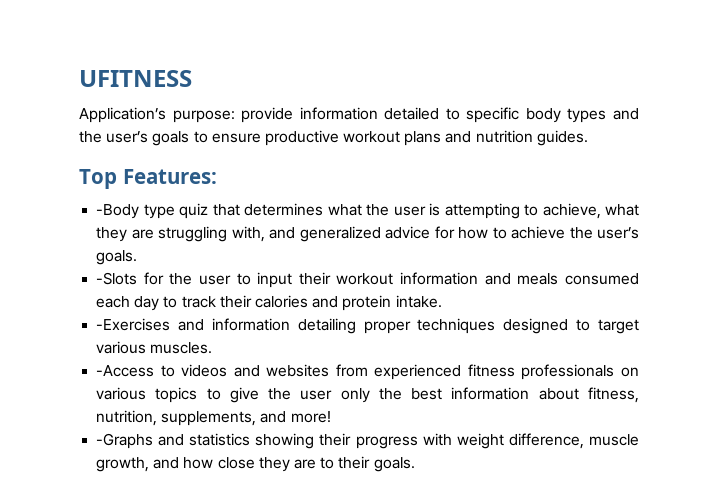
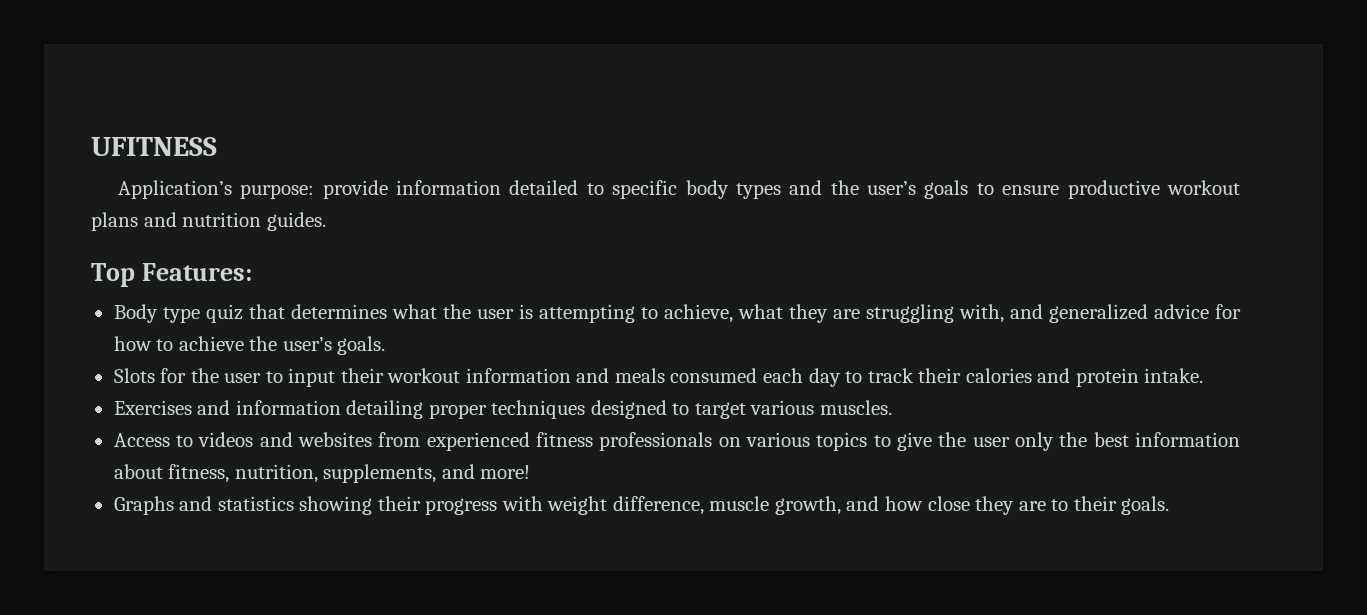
[96,204,140,219] -Body -> [113,304,158,323] Body
[96,272,138,285] -Slots -> [113,368,155,383] Slots
[96,318,171,331] -Exercises -> [113,400,192,415] Exercises
[96,365,155,377] -Access -> [113,433,170,447] Access
[96,433,154,449] -Graphs -> [113,496,174,515] Graphs

